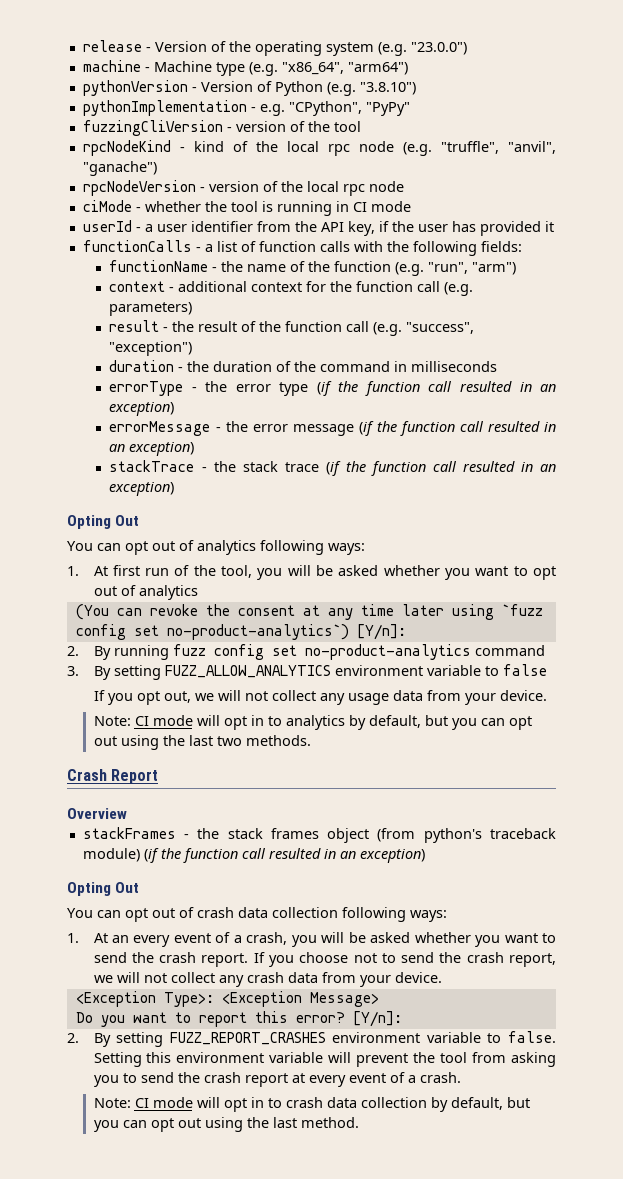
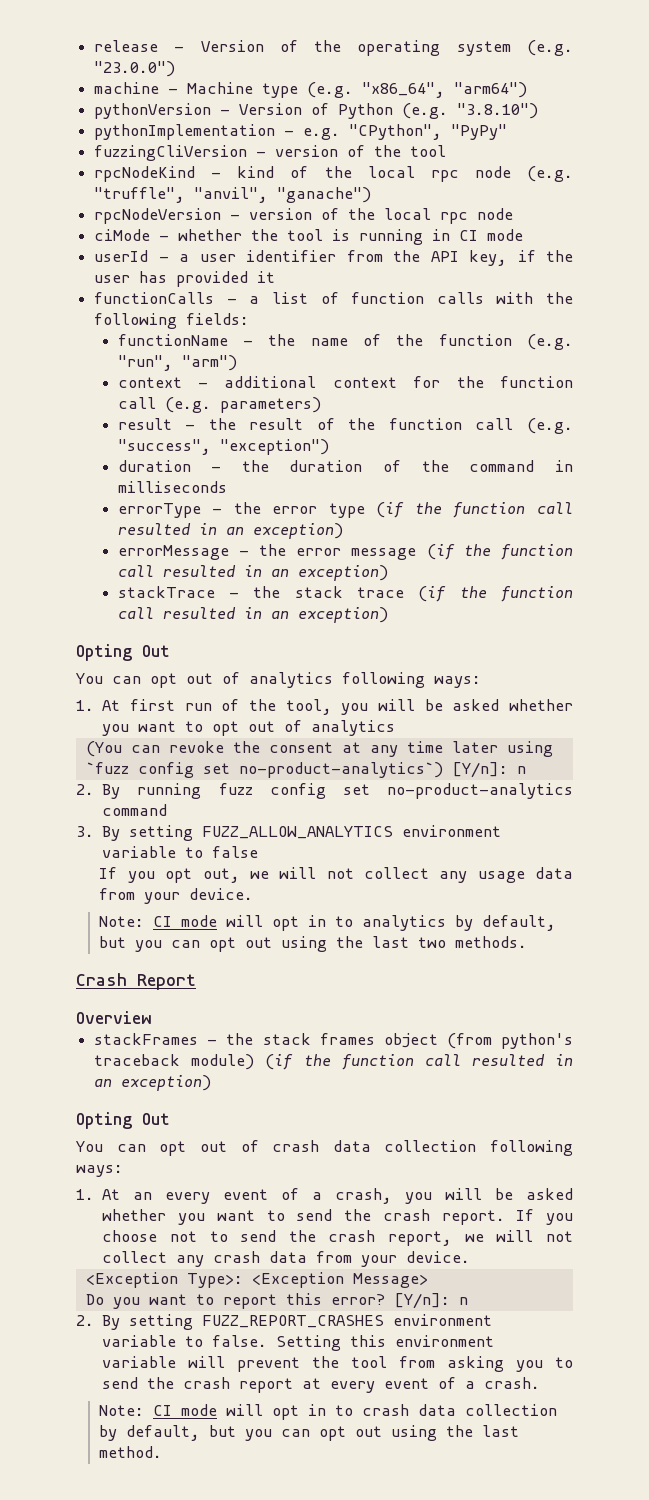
(406, 632) none -> [516,766,526,774] n
(402, 1019) none -> [458,1297,468,1305] n

